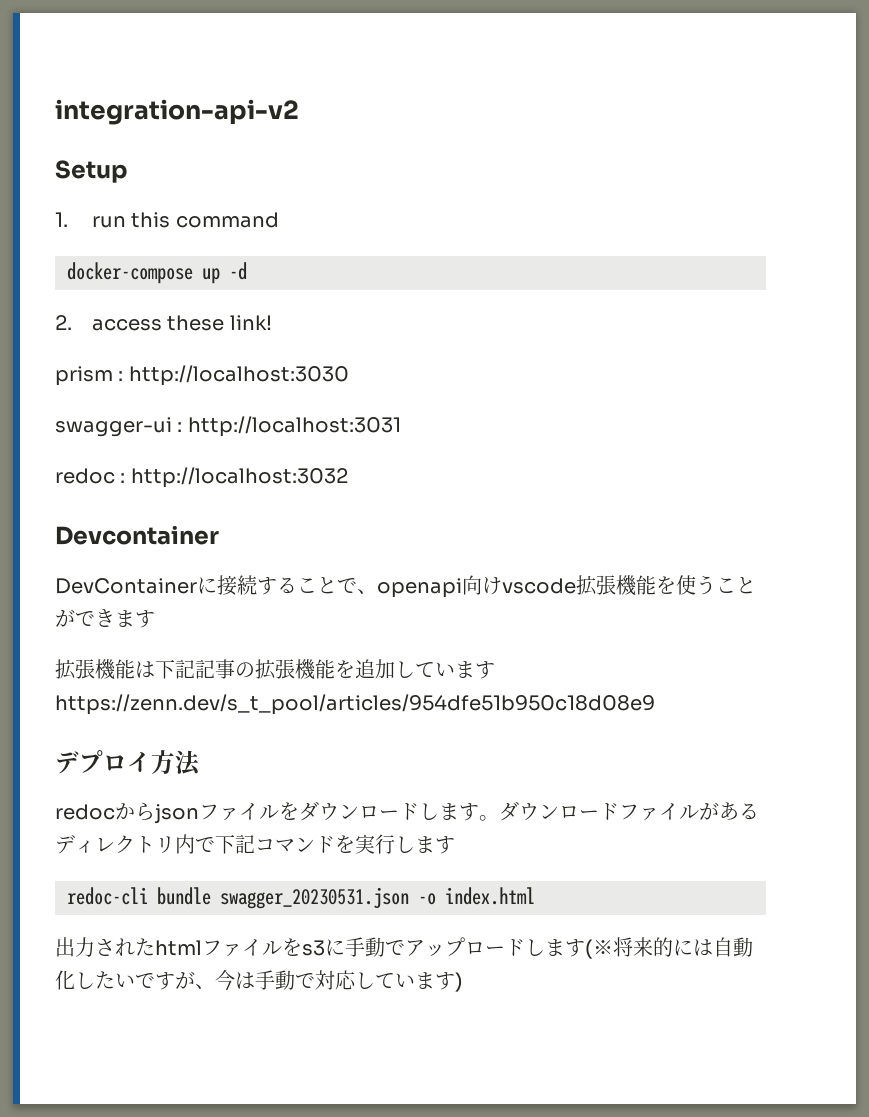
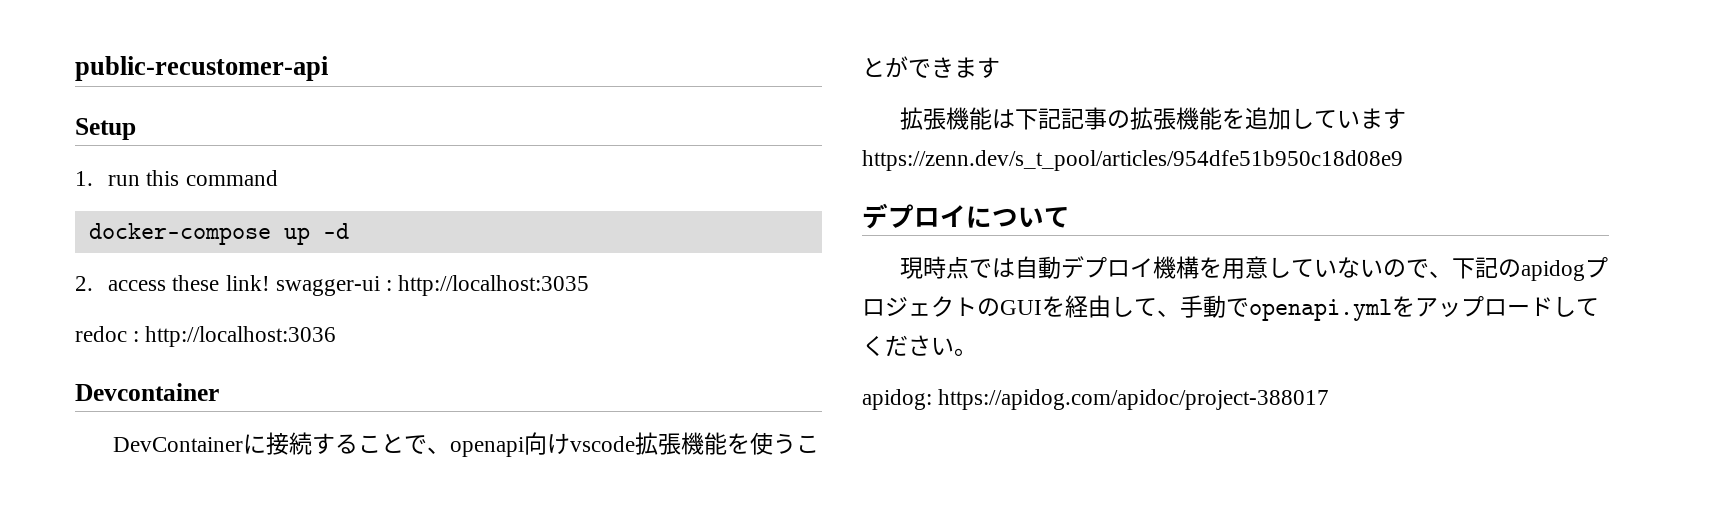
[55,99,299,125] integration-api-v2 -> [75,56,328,81] public-recustomer-api
[55,365,349,386] // prism : http://localhost:3030 // -> (270, 283) none
[187,416,401,437] http://localhost:3031 -> [398,275,590,296] http://localhost:3035
[130,467,348,488] http://localhost:3032 -> [145,326,337,347] http://localhost:3036
[151,750,201,776] [55,801,759,824] [55,834,455,854] [67,887,535,909] [55,937,753,959] [55,970,463,992] 方法 // redocからjsonファイルをダウンロードします。ダウンロードファイルがあるディレクトリ内で下記コマンドを実行します // redoc-cli bundle swagger_20230531.json -o index.html // 出力されたhtmlファイルをs3に手動でアップロードします(※将来的には自動化したいですが、今は手動で対応しています) -> [966,206,1070,228] [899,256,1608,281] [862,295,1599,321] [862,335,977,357] [862,389,1330,410] について // 現時点では自動デプロイ機構を用意していないので、下記のapidogプロジェクトのGUIを経由して、手動でopenapi.ymlをアップロードしてください。 // apidog: https://apidog.com/apidoc/project-388017

